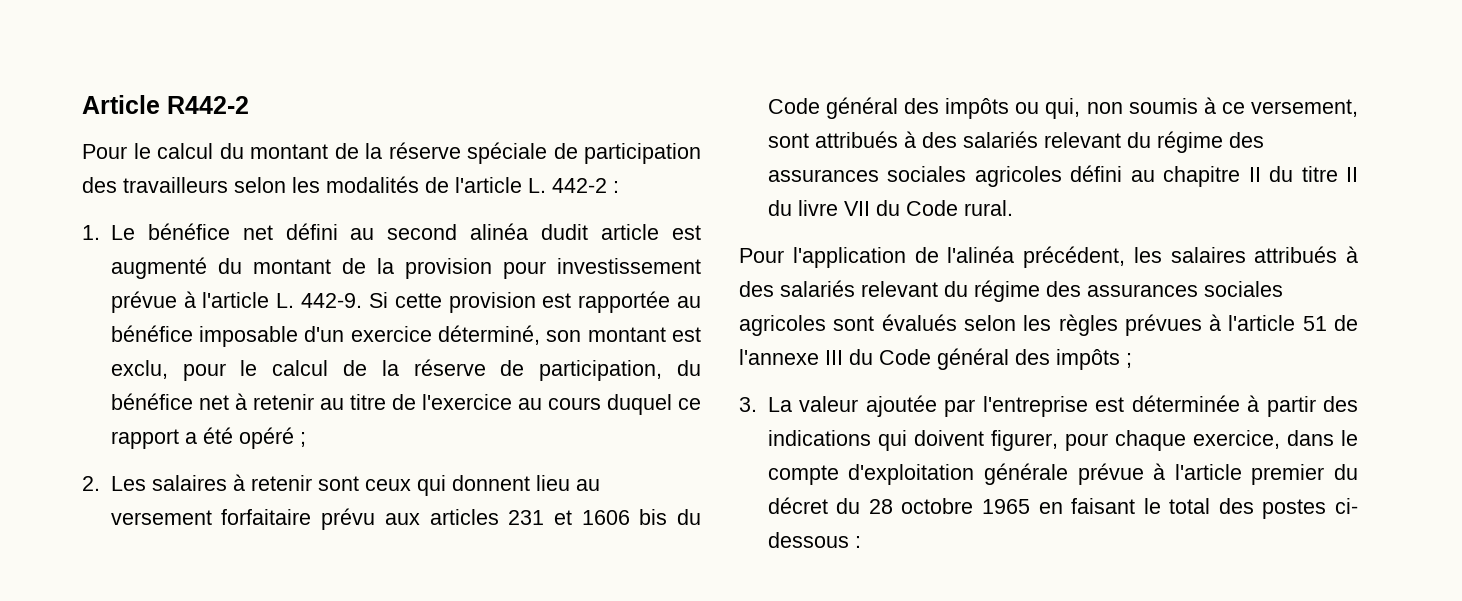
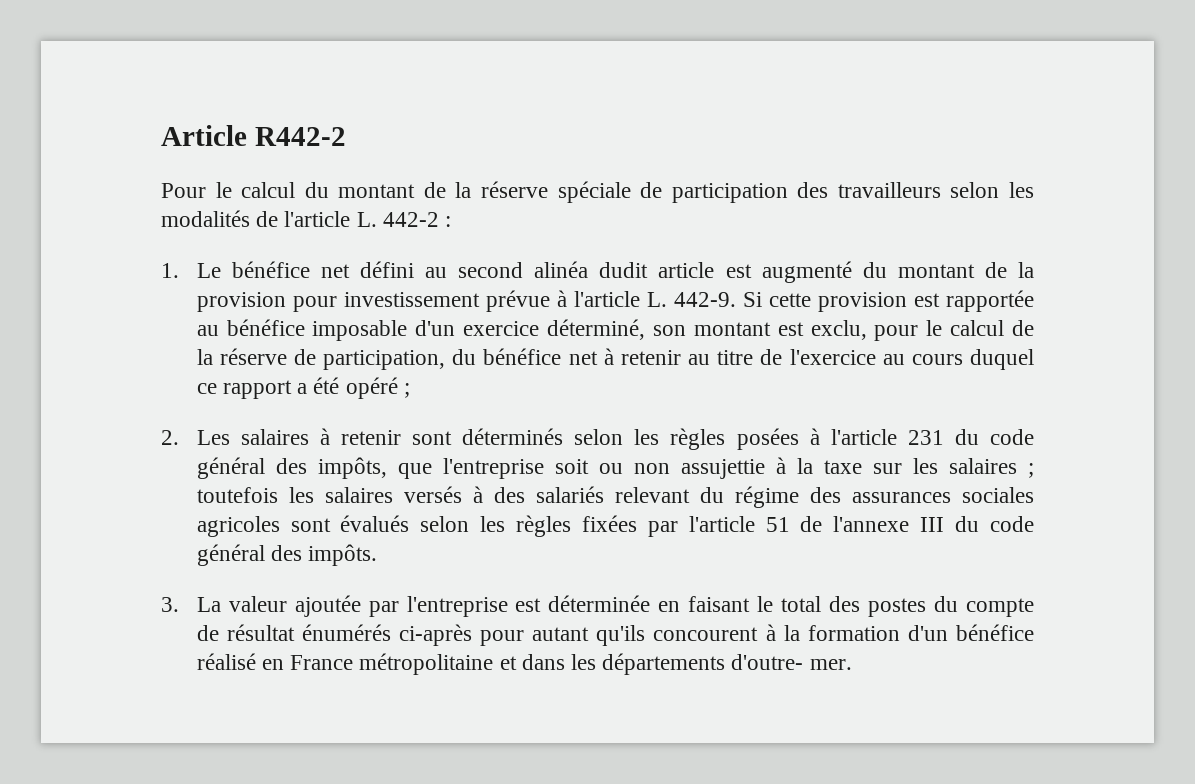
[364,475,600,496] [110,508,702,530] [767,97,1358,119] [767,131,1264,153] [767,165,1358,187] [767,200,1013,216] [739,246,1338,268] ceux qui donnent lieu au versement forfaitaire prévu aux articles 231 et 1606 bis du Code général des impôts ou qui, non soumis à ce versement, sont attribués à des salariés relevant du régime des assurances sociales agricoles défini au chapitre II du titre II du livre VII du Code rural. // Pour l'application de l'alinéa précédent, les salaires attribués -> [462,428,1034,450] [196,457,1035,479] [196,486,462,503] déterminés selon les règles posées à l'article 231 du code général des impôts, que l'entreprise soit ou non assujettie à la taxe sur les salaires ; toutefois les salaires versés
[1124,314,1222,336] prévues à -> [581,515,678,537] fixées par
[879,348,1132,370] Code général des impôts ; -> [990,516,1035,532] [196,544,378,566] code général des impôts.
[1247,395,1358,417] [767,430,1358,451] [767,463,1358,485] [767,497,1031,514] à partir des indications qui doivent figurer, pour chaque exercice, dans le compte d'exploitation générale prévue à l'article premier du décret du 28 octobre 1965 -> (651, 603) none
[1335,498,1358,514] [767,532,861,548] ci- dessous : -> [934,596,1034,617] [196,624,1034,646] [196,653,852,675] du compte de résultat énumérés ci-après pour autant qu'ils concourent à la formation d'un bénéfice réalisé en France métropolitaine et dans les départements d'outre- mer.

